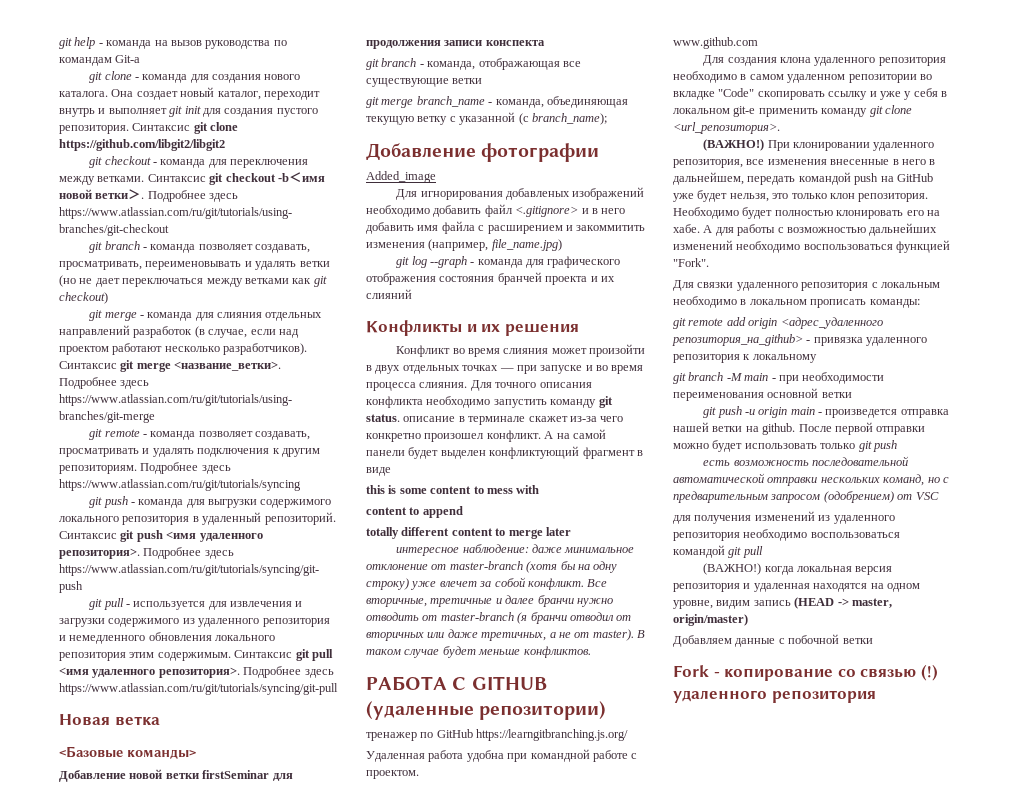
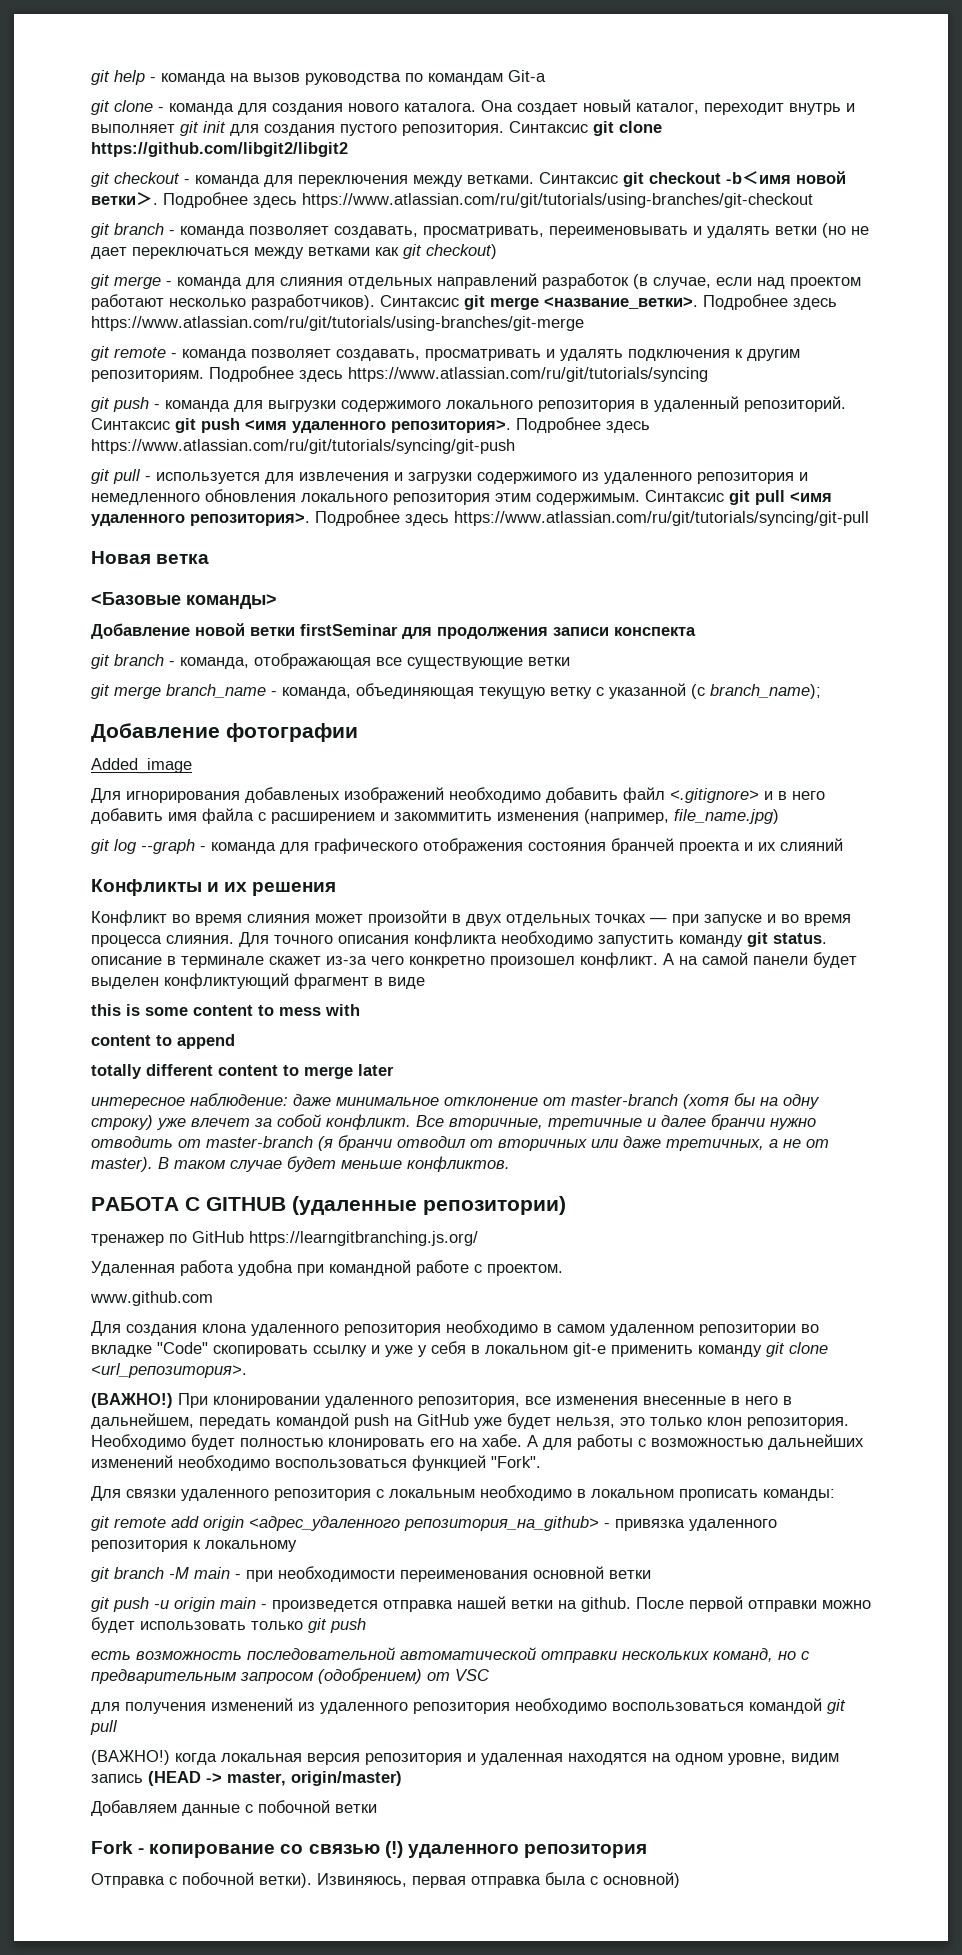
(876, 696) none -> [91,1872,680,1888] // Отправка с побочной ветки). Извиняюсь, первая отправка была с основной)

